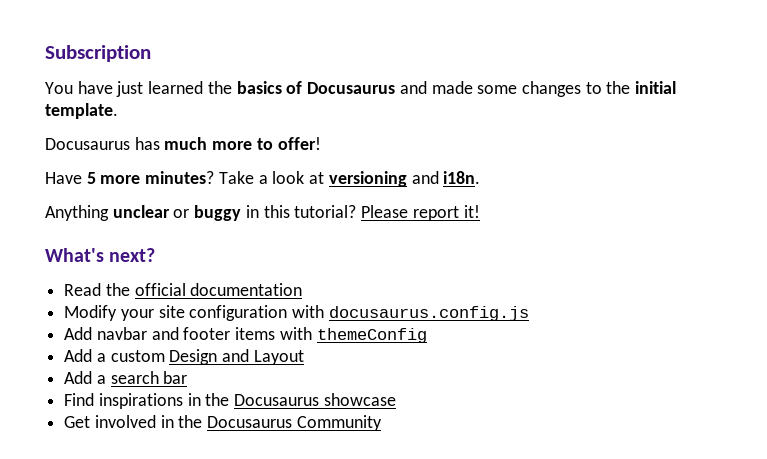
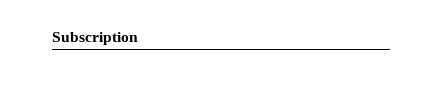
[45,81,677,97] [45,103,118,119] [45,137,321,150] [45,171,481,187] [45,205,480,221] [45,248,156,262] [64,283,303,296] [64,305,529,321] [64,327,427,343] [64,349,304,365] [64,371,188,384] [64,393,396,409] [64,415,382,431] // You have just learned the basics of Docusaurus and made some changes to the initial template. // Docusaurus has much more to offer! // Have 5 more minutes? Take a look at versioning and i18n. // Anything unclear or buggy in this tutorial? Please report it! // What's next? // Read the official documentation // Modify your site configuration with docusaurus.config.js // Add navbar and footer items with themeConfig // Add a custom Design and Layout // Add a search bar // Find inspirations in the Docusaurus showcase // Get involved in the Docusaurus Community -> (138, 38) none

